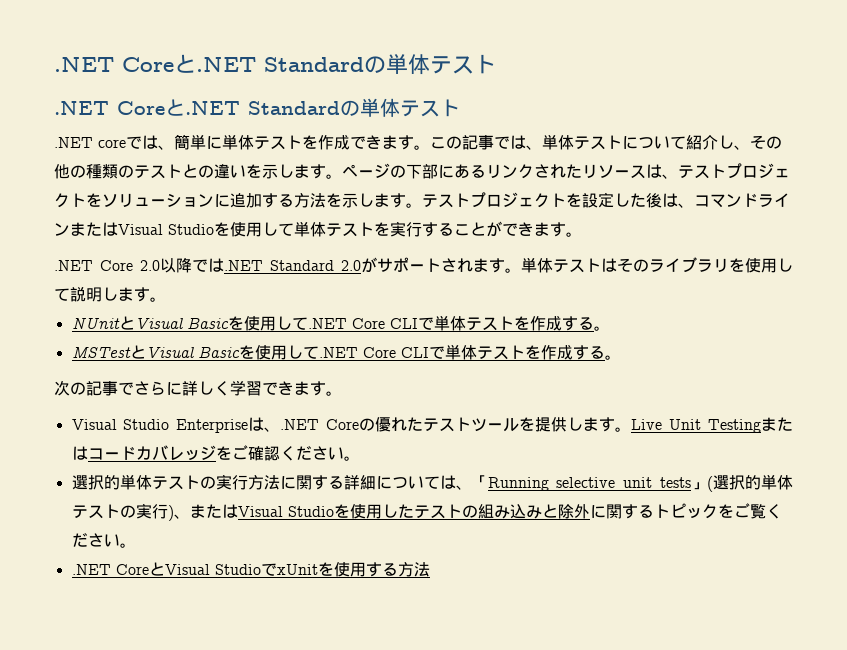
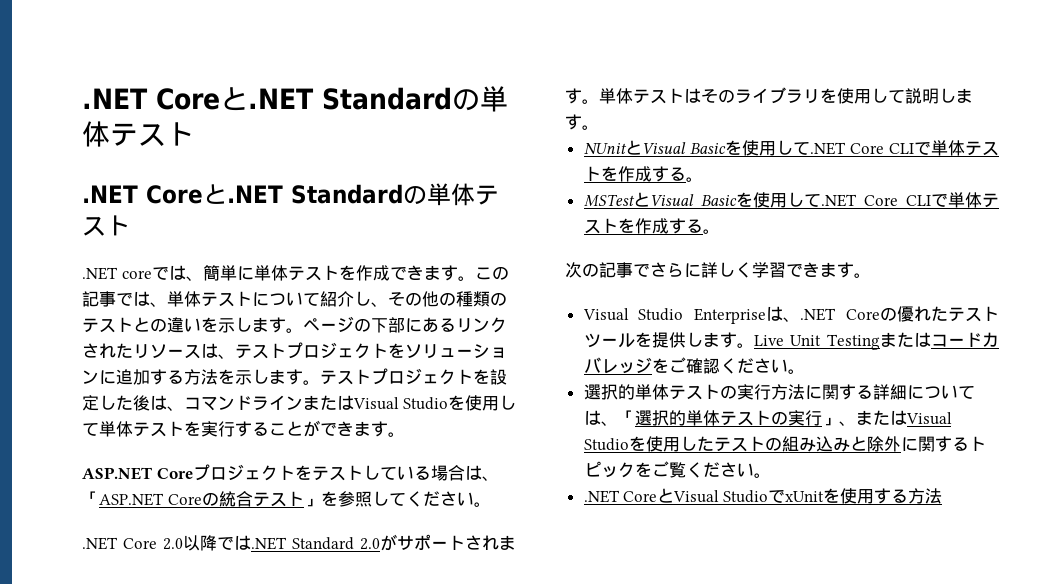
(582, 234) none -> [82,464,499,481] [82,491,491,507] // ASP.NET Coreプロジェクトをテストしている場合は、「ASP.NET Coreの統合テスト」を参照してください。
[487,474,793,492] [71,503,174,521] Running selective unit tests」(選択的単体テストの実行) -> [634,410,839,426] 選択的単体テストの実行」

